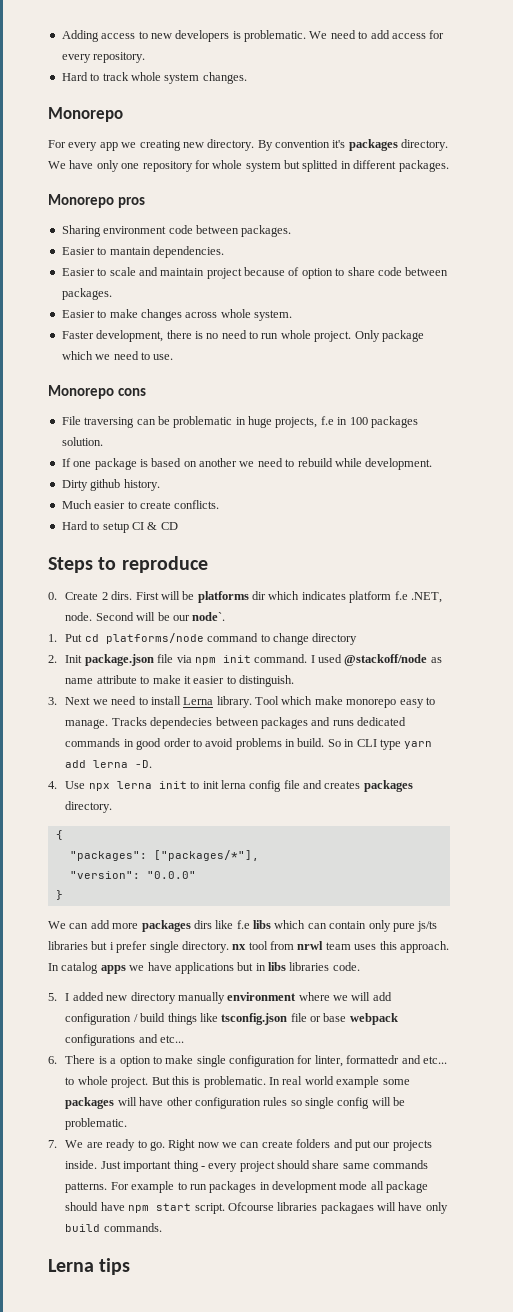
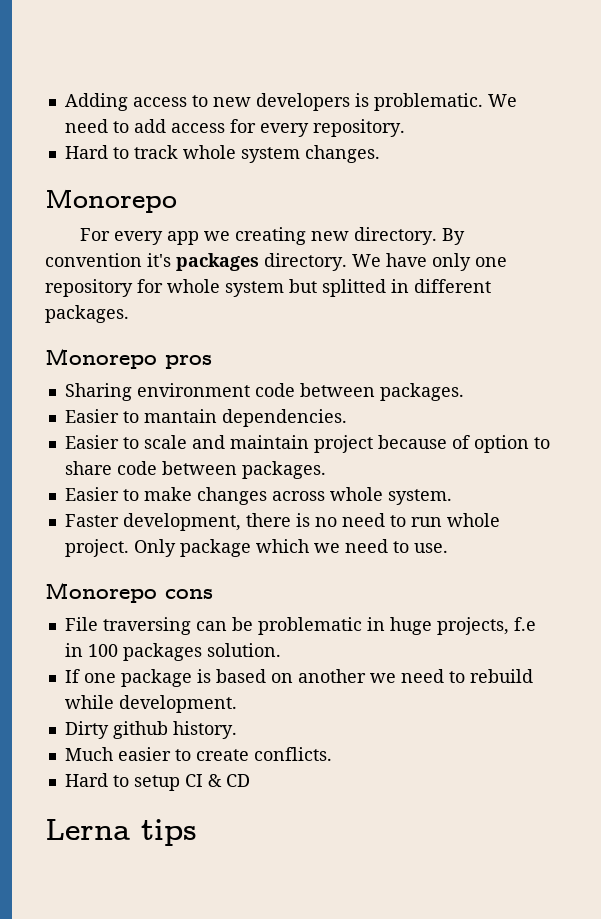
[48,556,208,573] [48,591,442,603] [65,612,226,621] [48,633,358,645] [48,654,442,666] [65,675,295,687] [48,696,435,708] [65,717,407,729] [65,738,433,750] [65,760,153,768] [48,780,413,792] [65,801,113,813] [55,830,63,840] [69,850,259,861] [69,871,196,879] [55,890,63,900] [48,920,438,932] [48,941,449,953] [48,962,360,974] [48,992,392,1004] [65,1013,398,1025] [65,1034,185,1046] [48,1055,447,1067] [65,1076,410,1088] [65,1097,406,1109] [65,1118,128,1130] [48,1139,432,1151] [65,1160,429,1172] [65,1181,429,1193] [65,1202,448,1214] [65,1223,162,1232] // Steps to reproduce // 0. Create 2 dirs. First will be platforms dir which indicates platform f.e .NET, node. Second will be our node`. // 1. Put cd platforms/node command to change directory // 2. Init package.json file via npm init command. I used @stackoff/node as name attribute to make it easier to distinguish. // 3. Next we need to install Lerna library. Tool which make monorepo easy to manage. Tracks dependecies between packages and runs dedicated commands in good order to avoid problems in build. So in CLI type yarn add lerna -D. // 4. Use npx lerna init to init lerna config file and creates packages directory. // { // "packages": ["packages/*"], // "version": "0.0.0" // } // We can add more packages dirs like f.e libs which can contain only pure js/ts libraries but i prefer single directory. nx tool from nrwl team uses this approach. In catalog apps we have applications but in libs libraries code. // 5. I added new directory manually environment where we will add configuration / build things like tsconfig.json file or base webpack configurations and etc... // 6. There is a option to make single configuration for linter, formattedr and etc... to whole project. But this is problematic. In real world example some packages will have other configuration rules so single config will be problematic. // 7. We are ready to go. Right now we can create folders and put our projects inside. Just important thing - every project should share same commands patterns. For example to run packages in development mode all package should have npm start script. Ofcourse libraries packagaes will have only build commands. -> (250, 780) none

